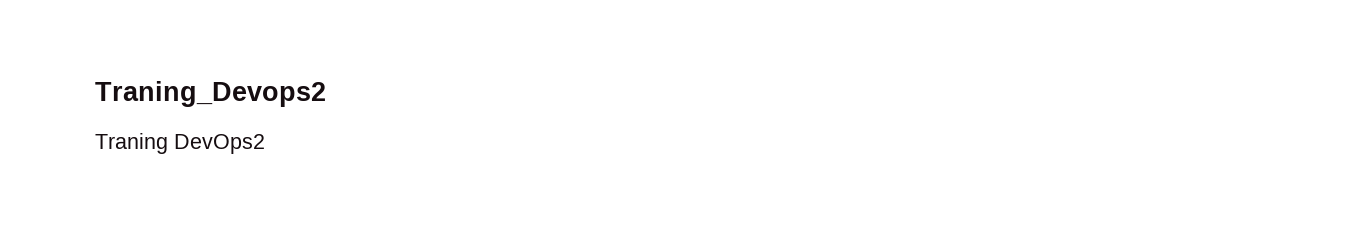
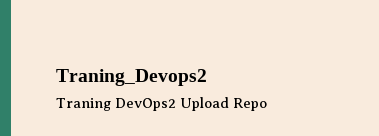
(265, 144) none -> [180,97,267,111] Upload Repo

